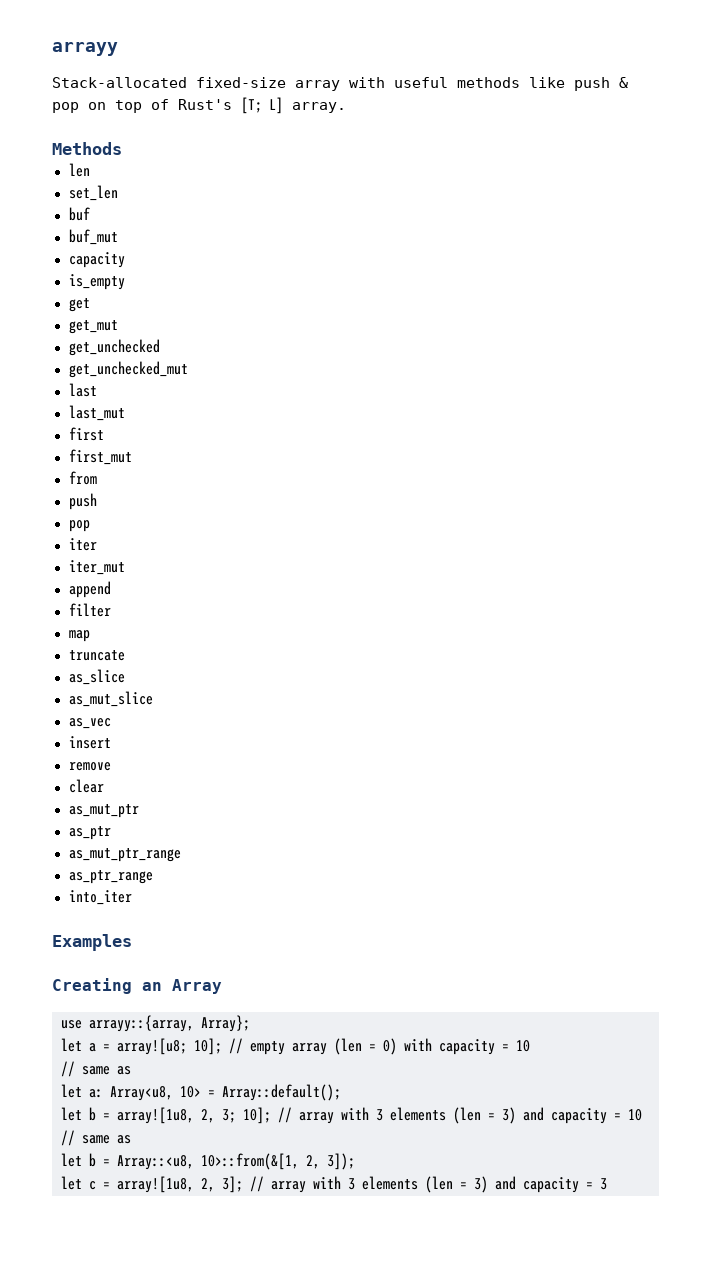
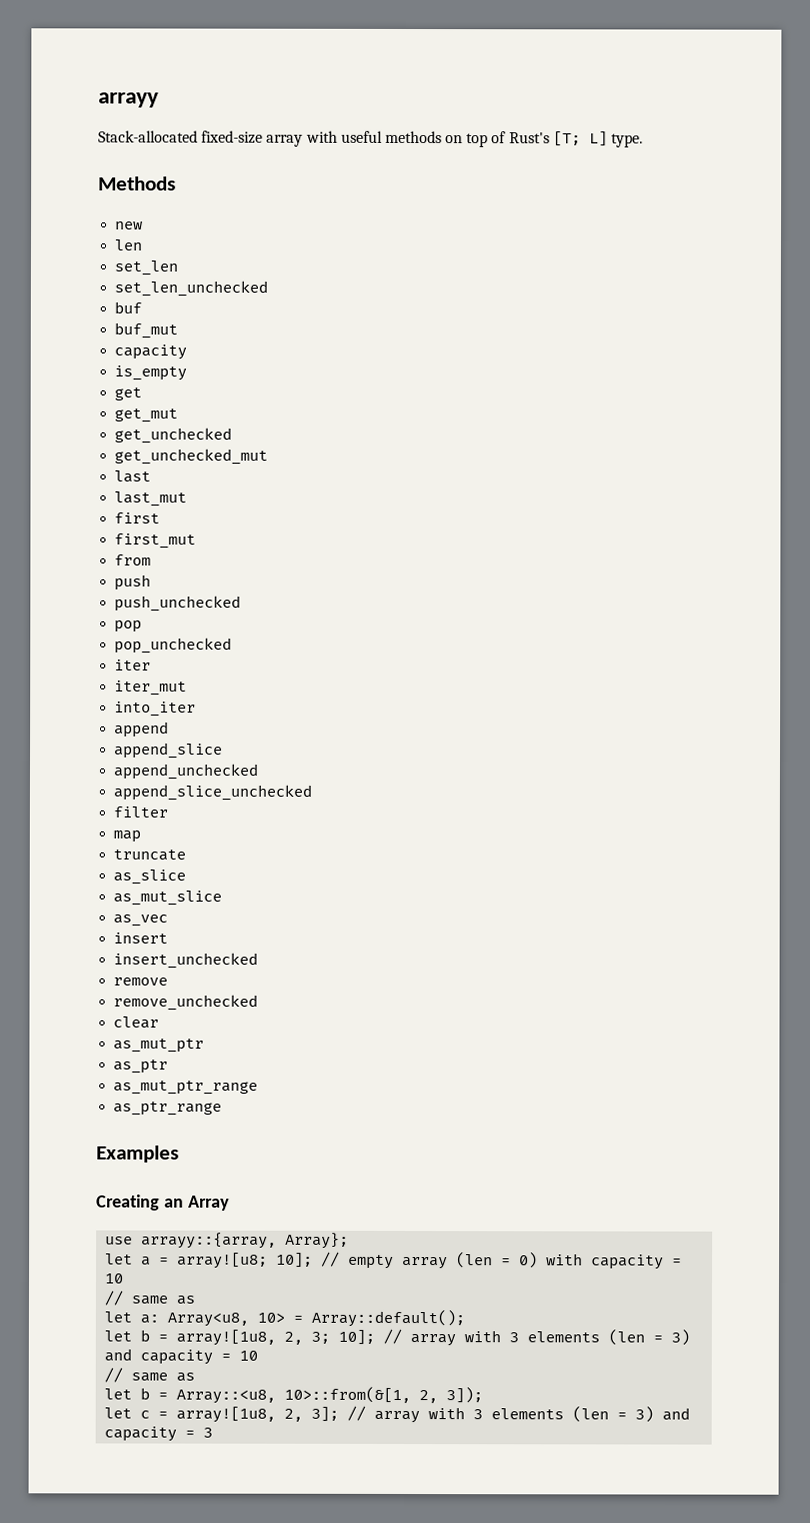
[529,77,628,91] [52,102,79,113] like push & pop -> (442, 137) none
[292,102,346,113] array. -> [611,133,644,148] type.
(122, 148) none -> [115,221,144,230] // new
(118, 193) none -> [114,280,269,297] // set_len_unchecked
[68,520,90,532] // pop -> [114,595,242,612] [114,620,143,633] [114,637,233,654] // push_unchecked // pop // pop_unchecked
(125, 567) none -> [114,701,197,717] // into_iter
(111, 589) none -> [114,742,224,759] [113,763,259,780] [113,784,313,801] // append_slice // append_unchecked // append_slice_unchecked
(111, 742) none -> [113,952,259,969] // insert_unchecked
(111, 766) none -> [113,994,259,1011] // remove_unchecked
[68,890,132,905] // into_iter -> (223, 1108) none

